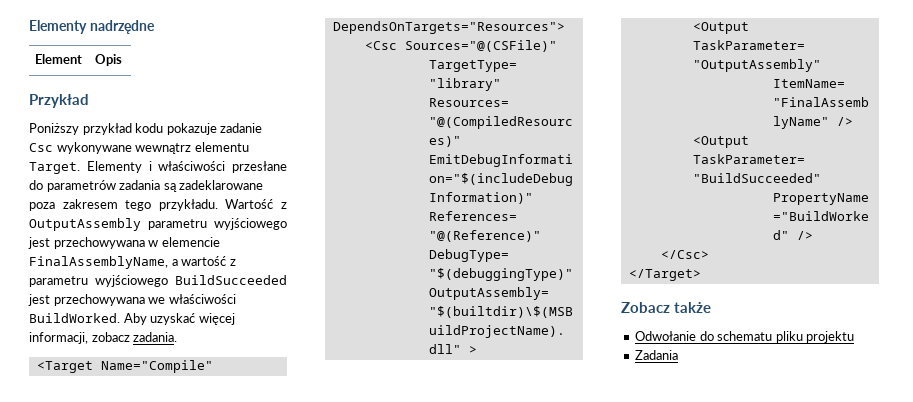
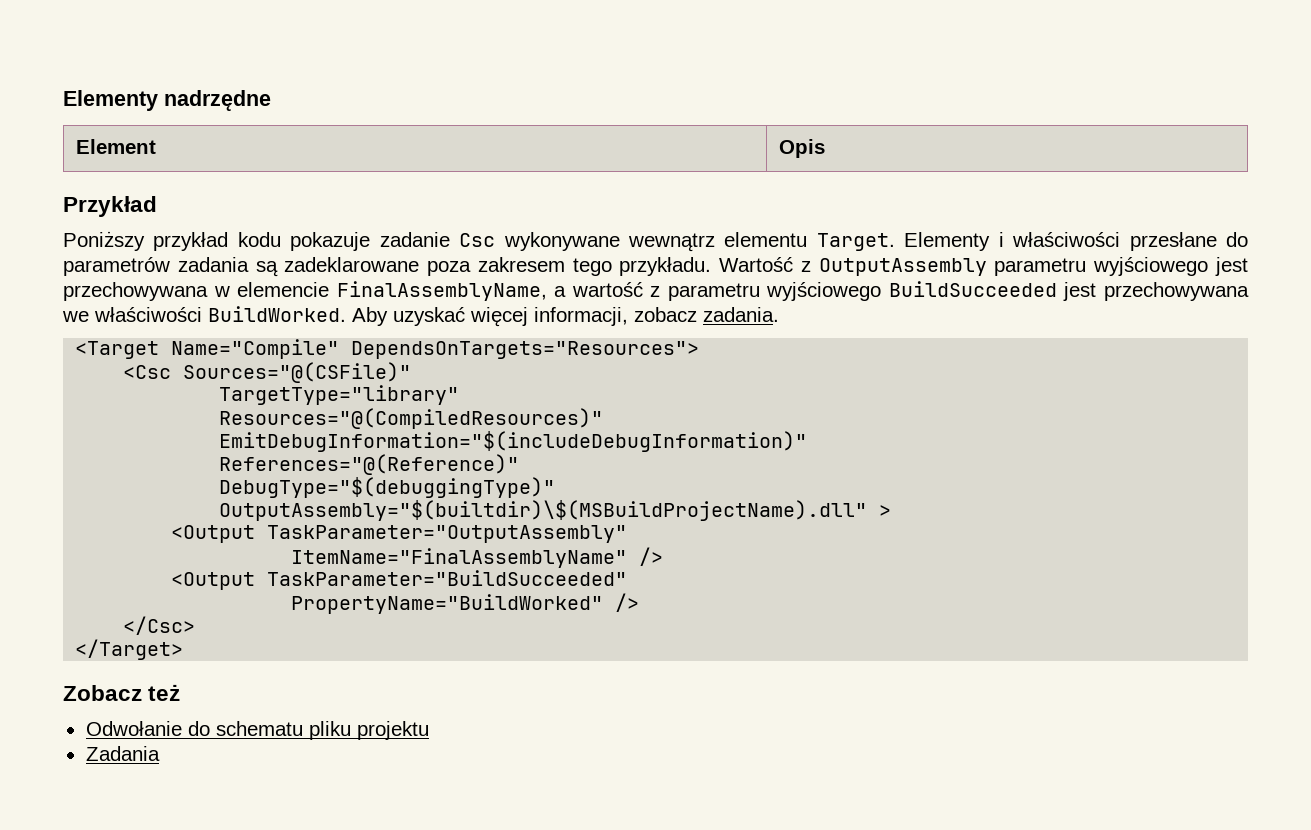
[674,302,712,313] także -> [148,684,181,701] też

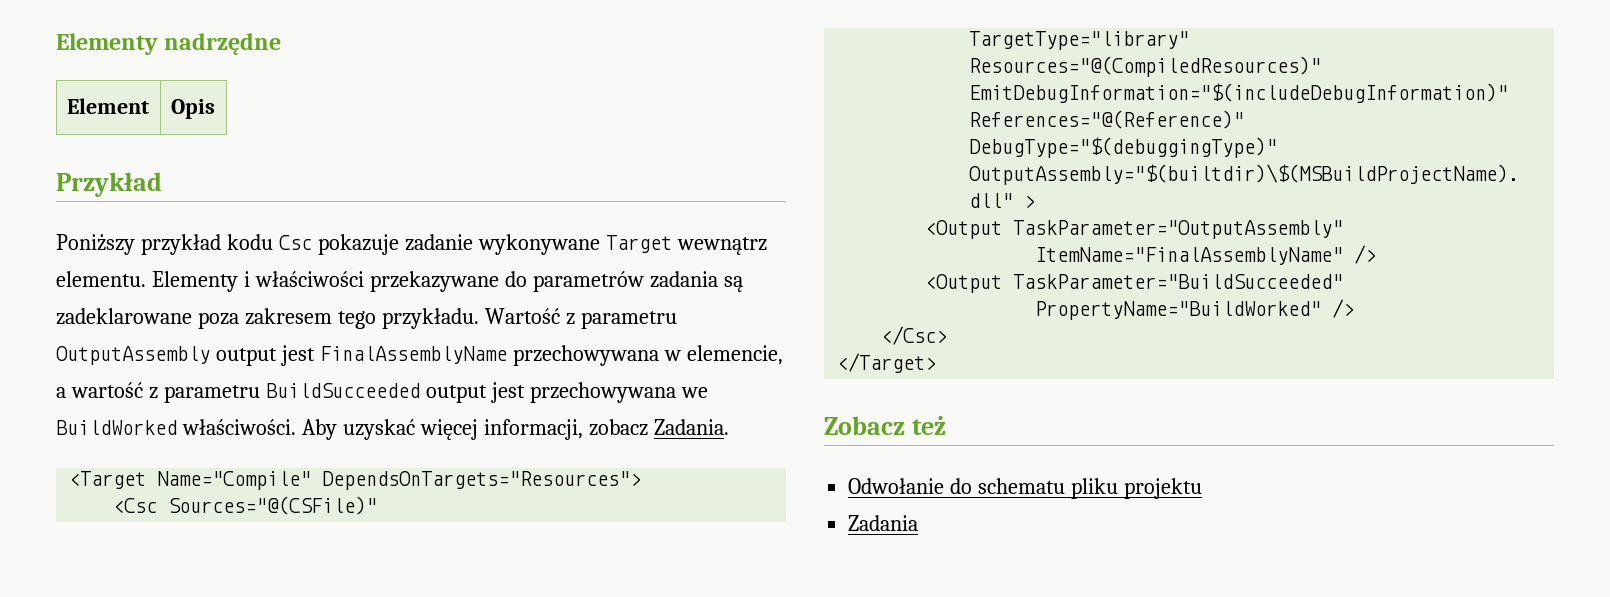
(281, 239) none -> [278,235,312,250] Csc
[459,232,895,252] Csc wykonywane wewnątrz elementu Target. -> [477,234,767,255] [56,271,146,287] wykonywane Target wewnątrz elementu.
[1129,232,1217,251] przesłane -> [369,271,499,292] przekazywane
[818,257,1248,276] [63,281,547,301] OutputAssembly parametru wyjściowego jest przechowywana w elemencie FinalAssemblyName, -> [580,311,677,329] [56,345,783,366] parametru OutputAssembly output jest FinalAssemblyName przechowywana w elemencie,
[766,281,1057,301] wyjściowego BuildSucceeded -> [265,383,487,403] BuildSucceeded output
[94,306,346,322] właściwości BuildWorked. -> [56,419,296,435] BuildWorked właściwości.
[703,307,779,322] zadania. -> [653,419,729,435] Zadania.

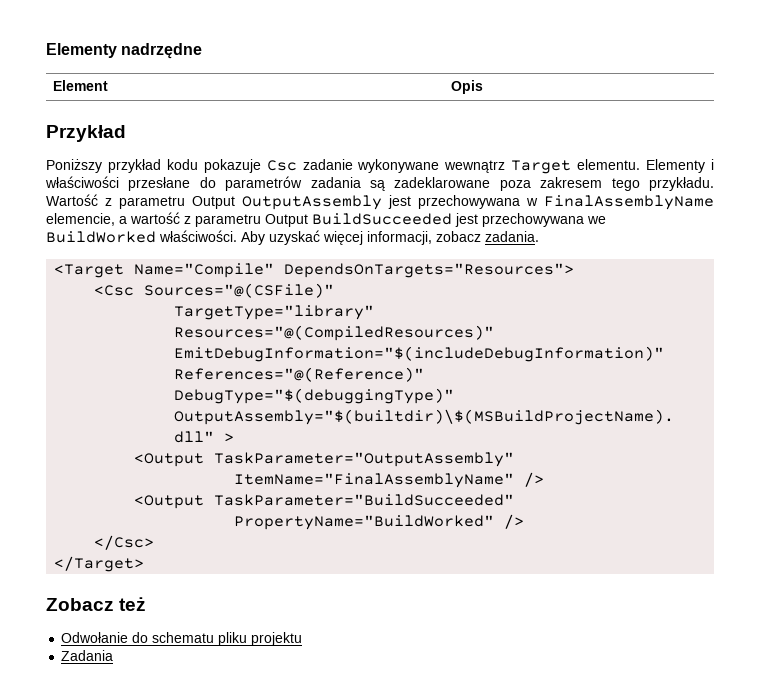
[278,234,767,255] Csc pokazuje zadanie wykonywane Target wewnątrz -> [203,159,572,174] pokazuje Csc zadanie wykonywane wewnątrz Target
[369,271,499,292] przekazywane -> [128,177,191,191] przesłane
[56,345,507,366] OutputAssembly output jest FinalAssemblyName -> [192,195,411,210] Output OutputAssembly jest
(681, 355) none -> [544,195,714,210] FinalAssemblyName
[265,383,487,403] BuildSucceeded output -> [265,213,452,227] Output BuildSucceeded
[653,419,729,435] Zadania. -> [485,231,539,242] zadania.

